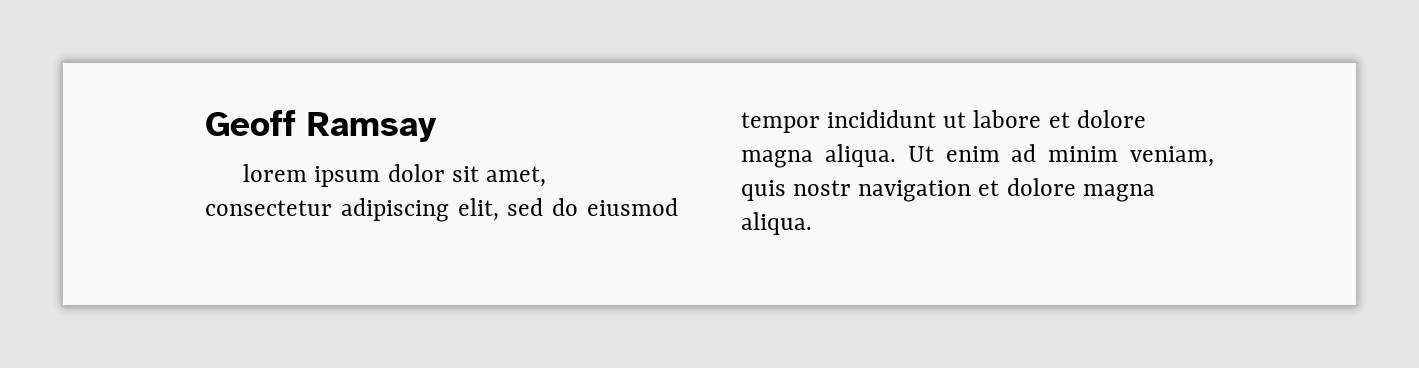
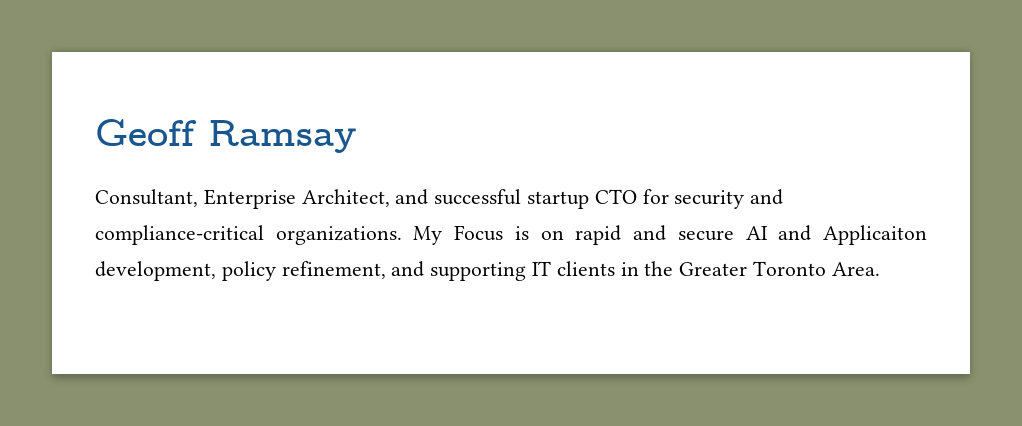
[243,164,546,187] [205,198,678,222] [741,110,1146,133] [741,144,1214,168] [741,178,1155,202] [741,212,812,235] lorem ipsum dolor sit amet, consectetur adipiscing elit, sed do eiusmod tempor incididunt ut labore et dolore magna aliqua. Ut enim ad minim veniam, quis nostr navigation et dolore magna aliqua. -> [95,189,784,209] [95,225,928,245] [95,261,880,281] Consultant, Enterprise Architect, and successful startup CTO for security and compliance-critical organizations. My Focus is on rapid and secure AI and Applicaiton development, policy refinement, and supporting IT clients in the Greater Toronto Area.

